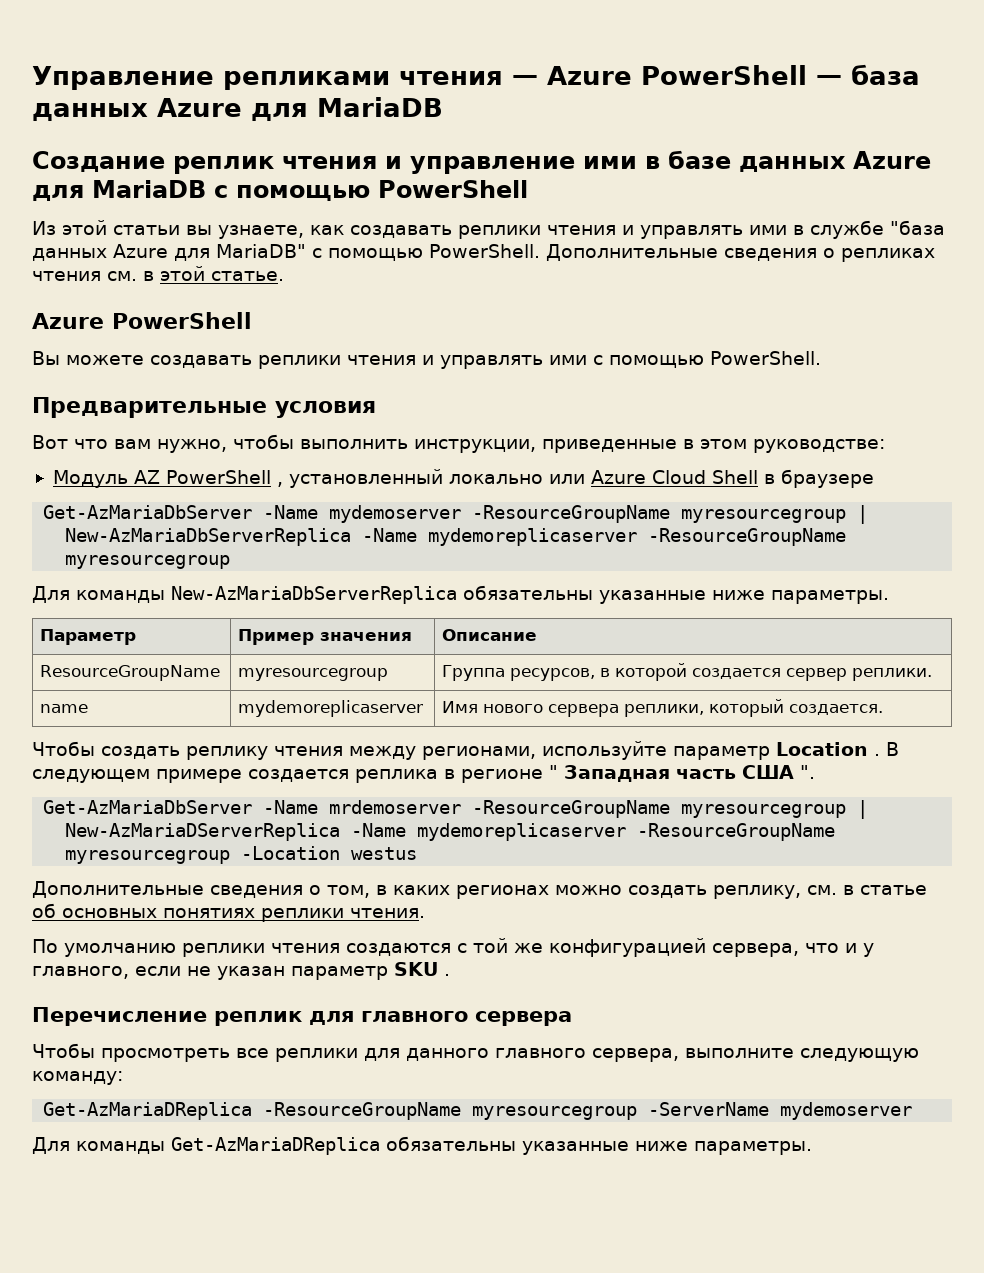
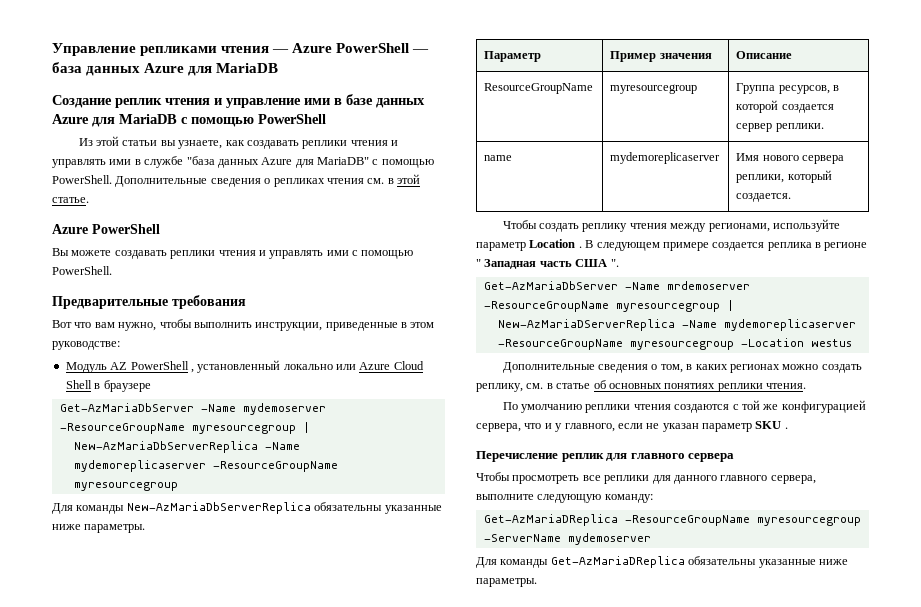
[275,401,376,418] условия -> [172,295,246,309] требования

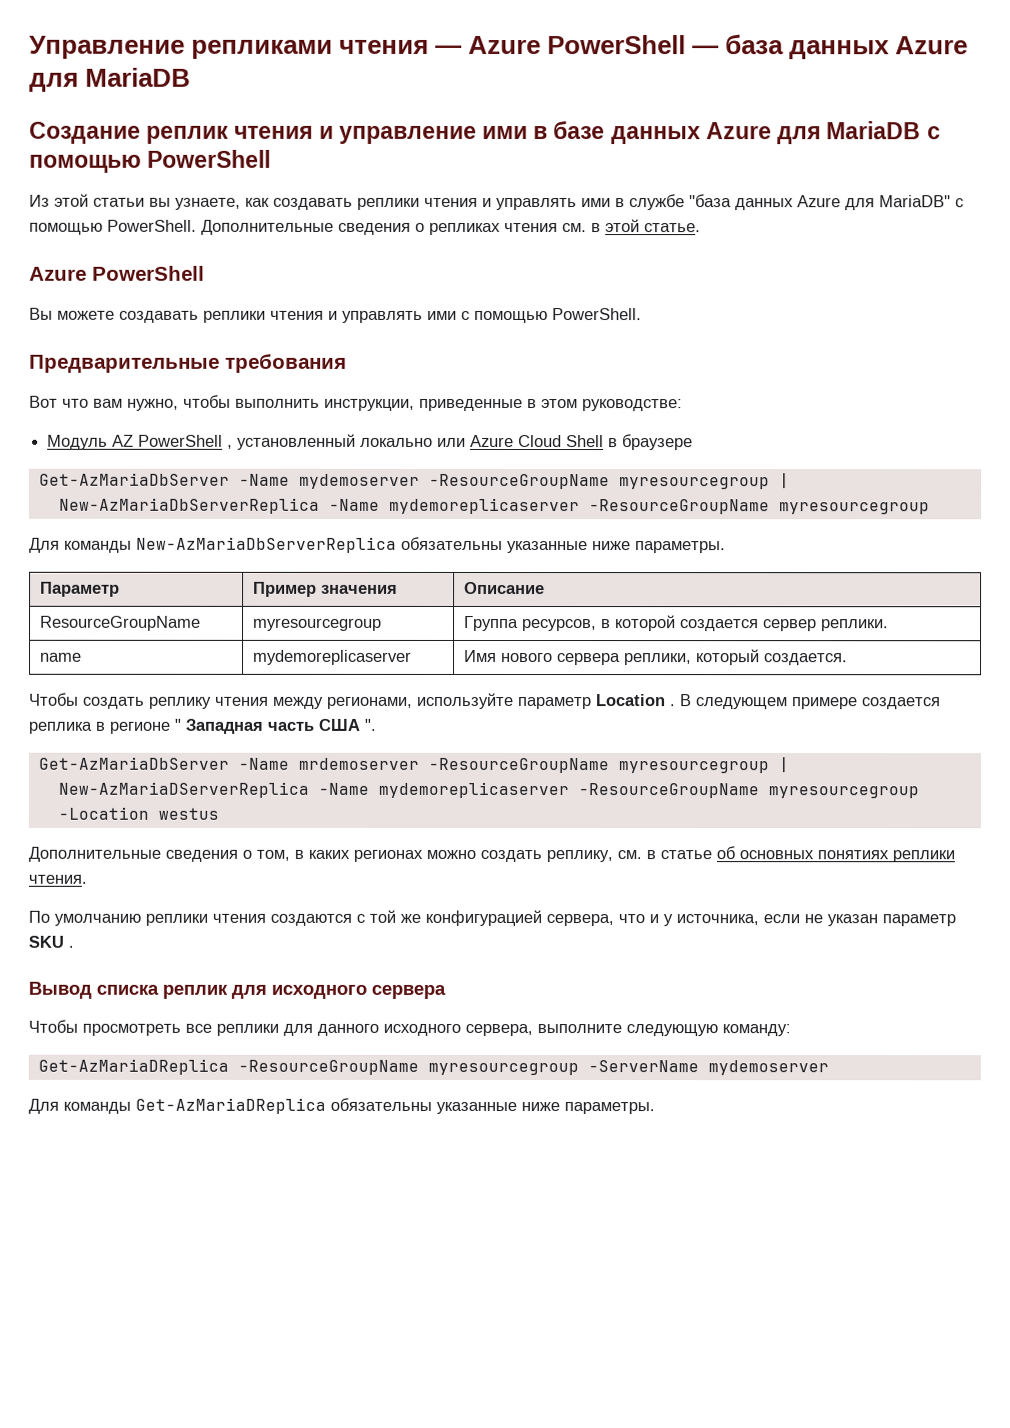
[564,423,615,432] главного, -> [676,914,759,926] источника,
[476,451,558,462] Перечисление -> [28,981,159,999] Вывод списка
[630,453,685,459] главного -> [271,984,367,999] исходного
[720,475,768,481] главного -> [383,1023,461,1036] исходного

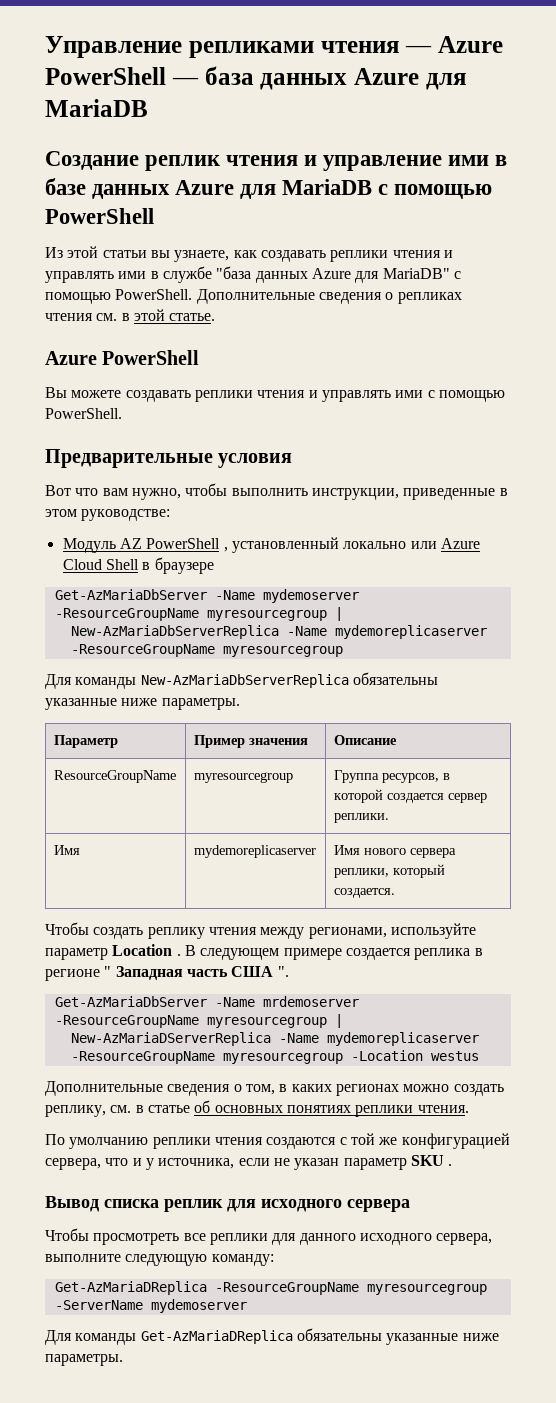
[225,353,347,373] требования -> [218,453,293,468] условия
[39,652,82,662] name -> [53,845,80,855] Имя

